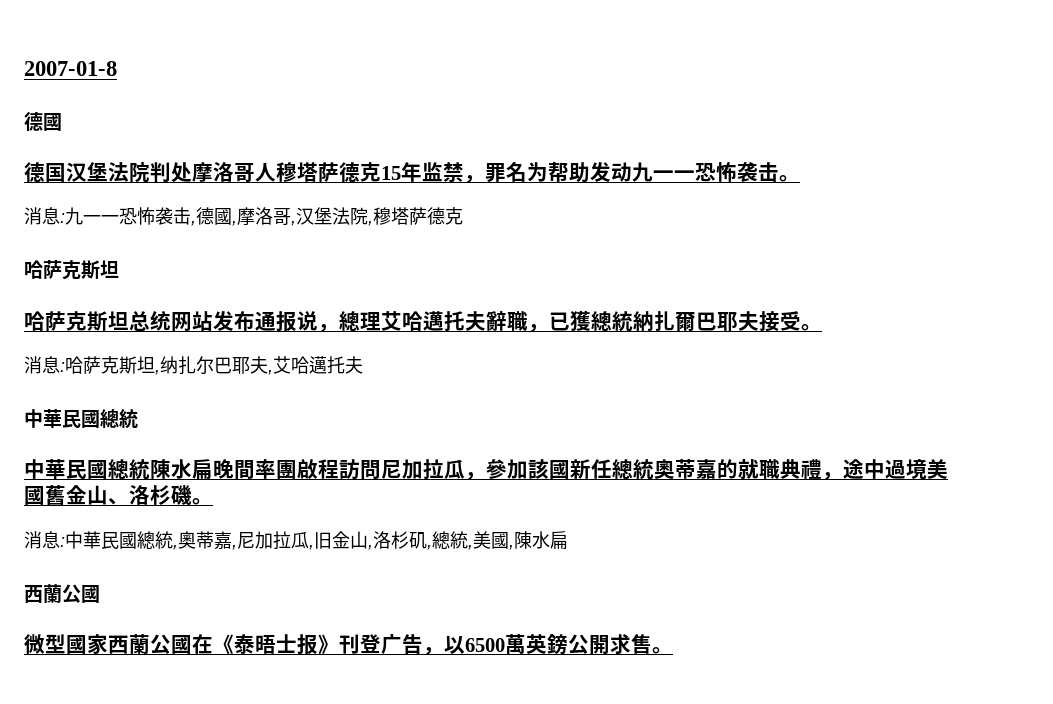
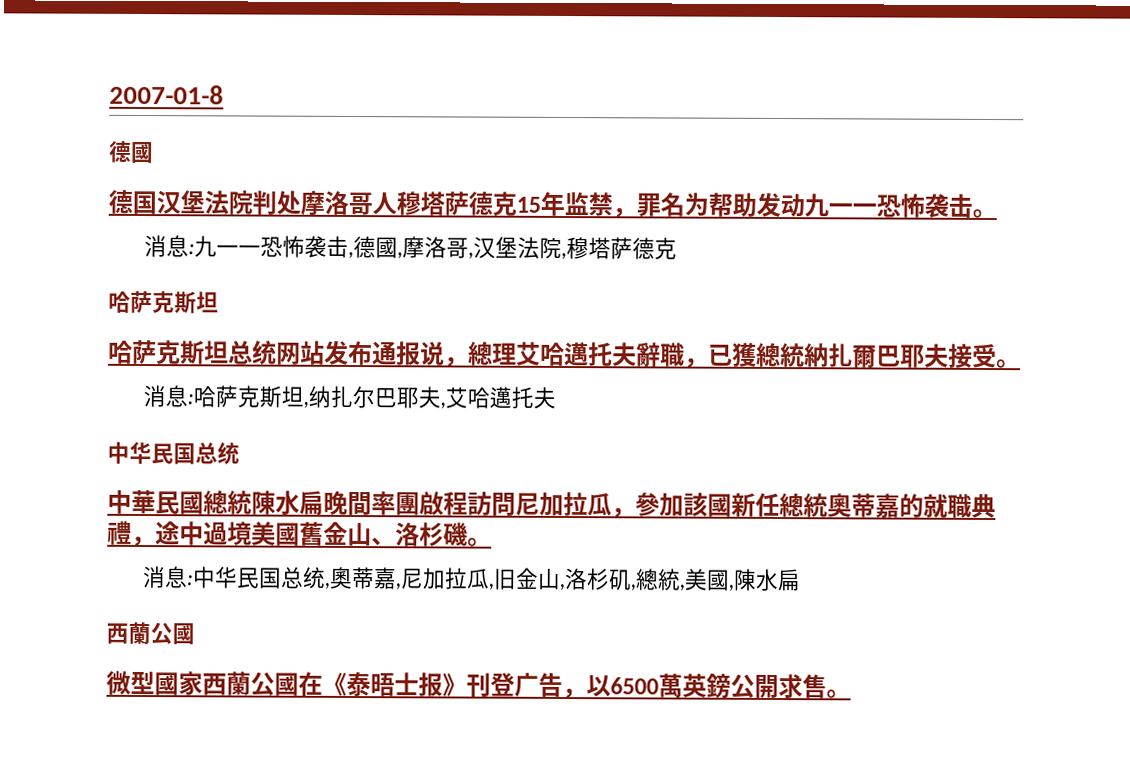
[43,409,138,429] 華民國總統 -> [129,441,240,465] 华民国总统
[83,531,173,550] 華民國總統 -> [215,566,327,589] 华民国总统

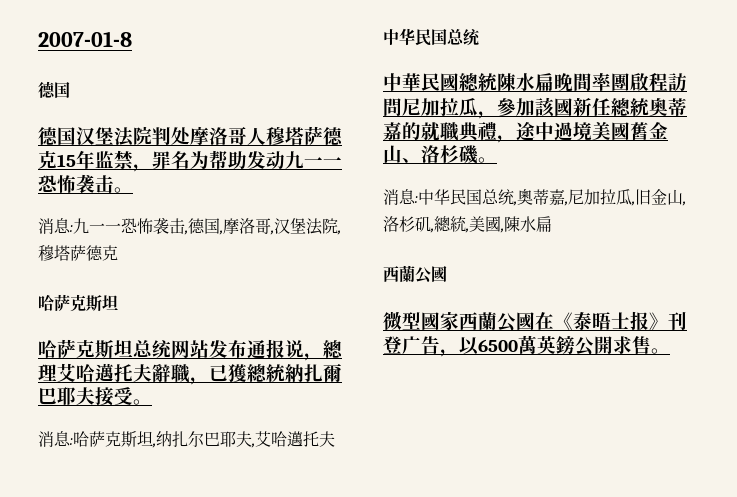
[131,141,154,164] 國 -> [54,82,70,98] 国
[375,237,399,259] 國 -> [204,218,220,234] 国

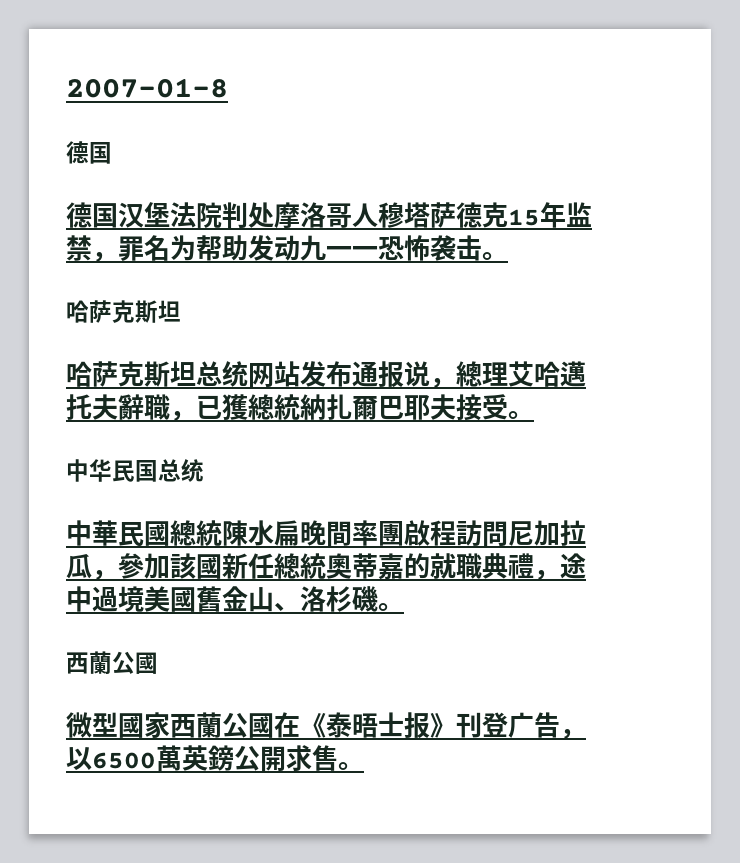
[38,218,341,235] [38,245,118,261] // 消息:九一一恐怖袭击,德国,摩洛哥,汉堡法院,穆塔萨德克 -> (508, 256) none
[38,430,335,448] // 消息:哈萨克斯坦,纳扎尔巴耶夫,艾哈邁托夫 -> (534, 415) none
[383,189,686,206] [383,216,552,233] // 消息:中华民国总统,奧蒂嘉,尼加拉瓜,旧金山,洛杉矶,總統,美國,陳水扁 -> (404, 607) none

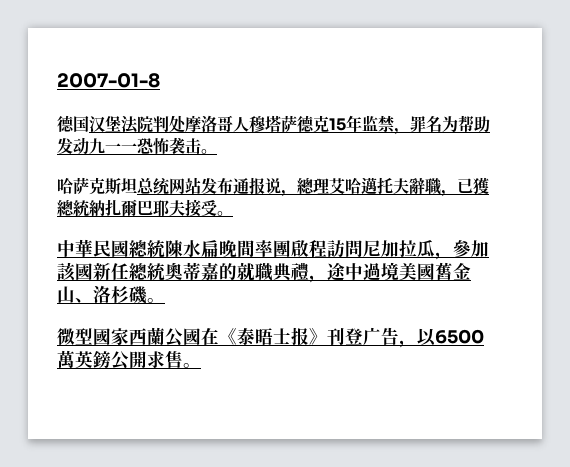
[66,202,118,228] // 德国 -> (89, 124) none
[66,361,196,387] // 哈萨克斯坦 -> (137, 185) none
[66,459,204,482] // 中华民国总统 -> (233, 213) none
[66,651,158,674] // 西蘭公國 -> (165, 300) none

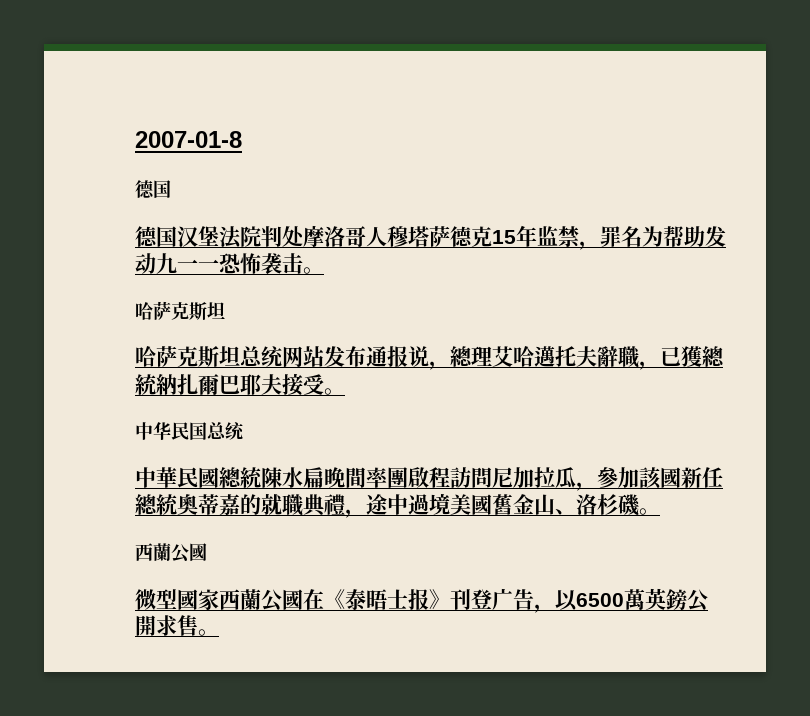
(89, 124) none -> [135,226,177,247] // 德国
(137, 185) none -> [135,346,240,367] // 哈萨克斯坦
(233, 213) none -> [135,422,244,440] // 中华民国总统
(165, 300) none -> [135,543,207,563] // 西蘭公國

